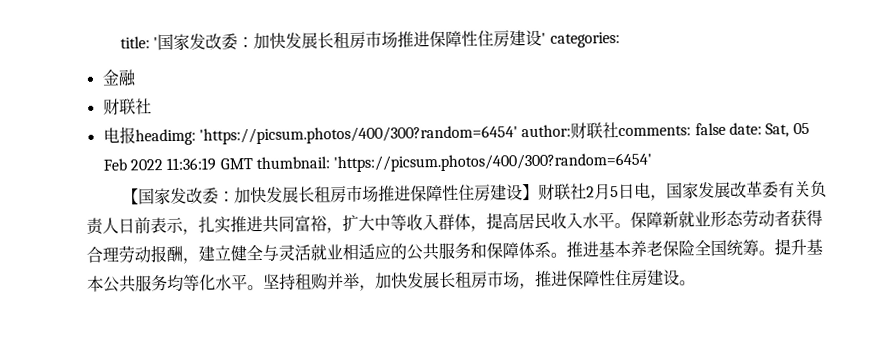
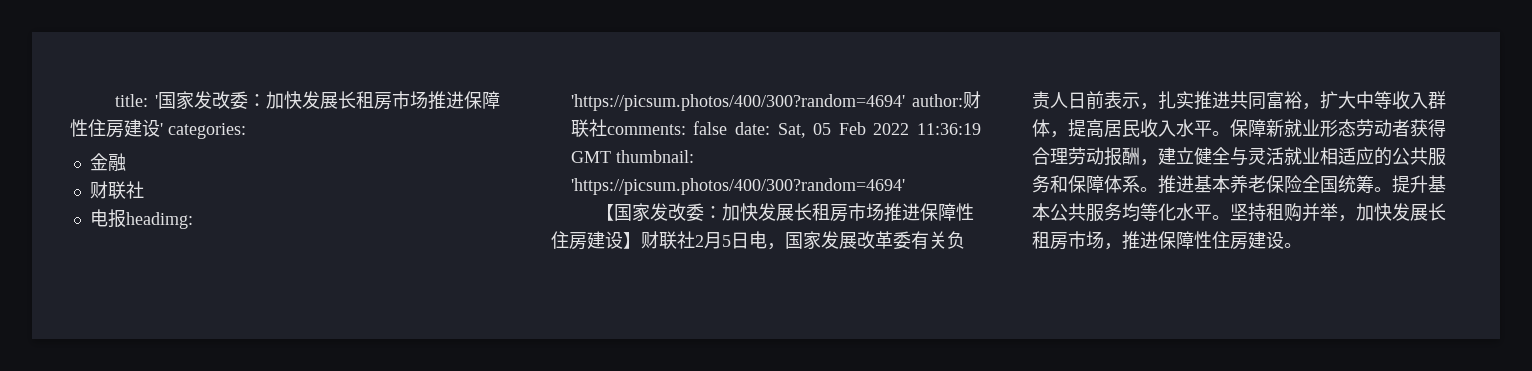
[198,125,518,145] 'https://picsum.photos/400/300?random=6454' -> [570,94,905,111] 'https://picsum.photos/400/300?random=4694'
[333,152,653,173] 'https://picsum.photos/400/300?random=6454' -> [570,178,905,195] 'https://picsum.photos/400/300?random=4694'

